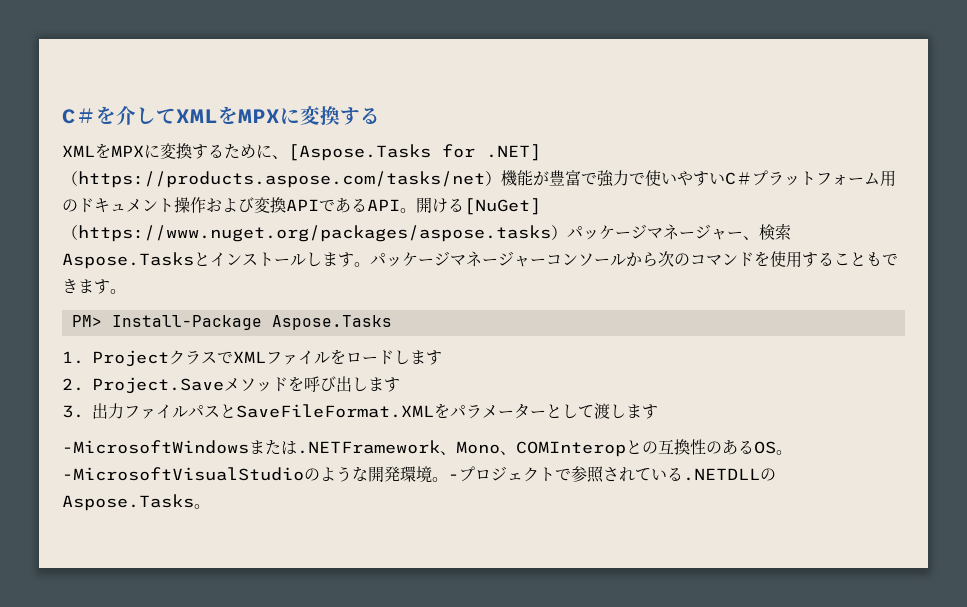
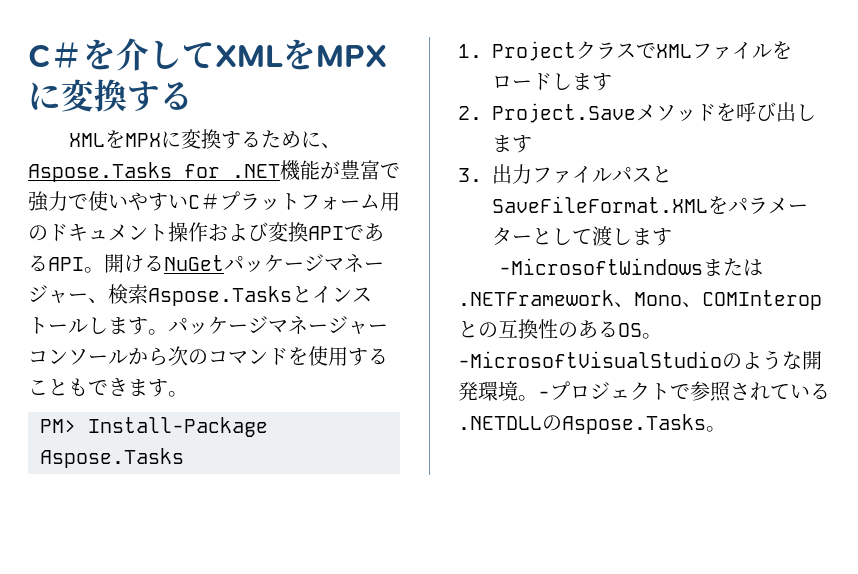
[288,144,541,161] [62,171,501,188] [Aspose.Tasks for .NET]（https://products.aspose.com/tasks/net） -> [28,162,280,182] Aspose.Tasks for .NET
[464,198,541,215] [62,225,567,242] [NuGet]（https://www.nuget.org/packages/aspose.tasks） -> [164,255,224,271] NuGet

